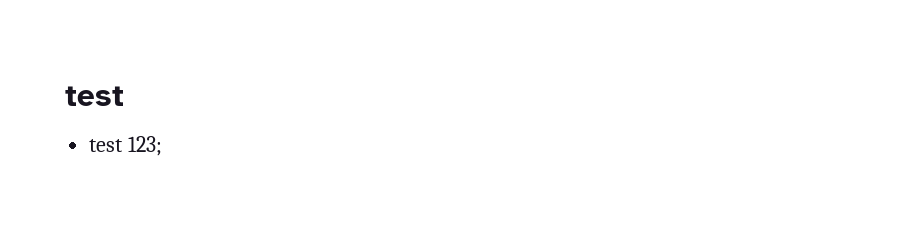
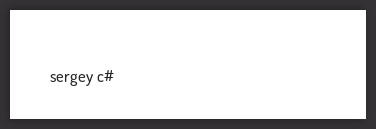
[65,86,124,106] [89,136,163,156] test // test 123; -> [50,70,115,86] sergey c#

